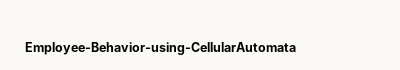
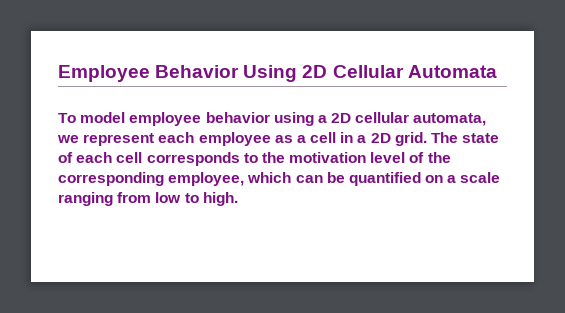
[25,42,296,55] Employee-Behavior-using-CellularAutomata -> [58,65,497,82] [58,112,487,126] [57,132,500,146] [58,152,451,166] [58,172,501,186] [58,192,238,206] Employee Behavior Using 2D Cellular Automata // To model employee behavior using a 2D cellular automata, we represent each employee as a cell in a 2D grid. The state of each cell corresponds to the motivation level of the corresponding employee, which can be quantified on a scale ranging from low to high.

